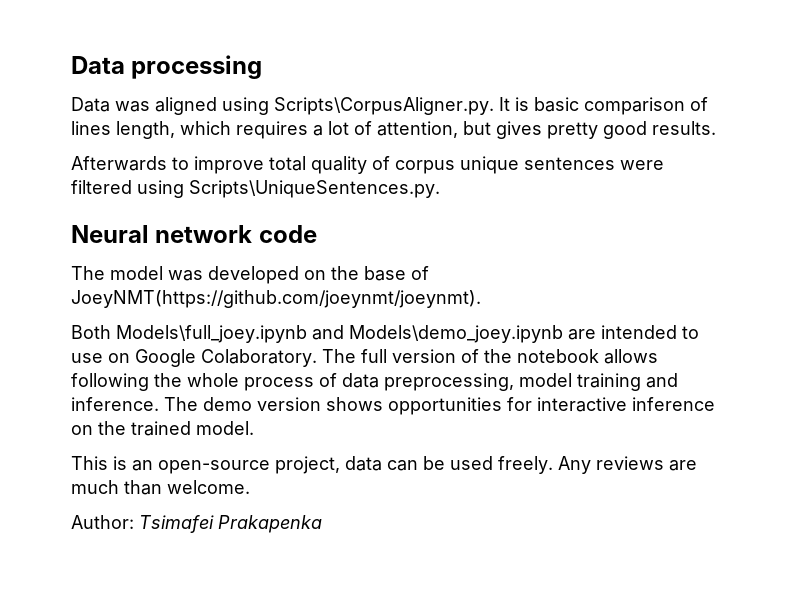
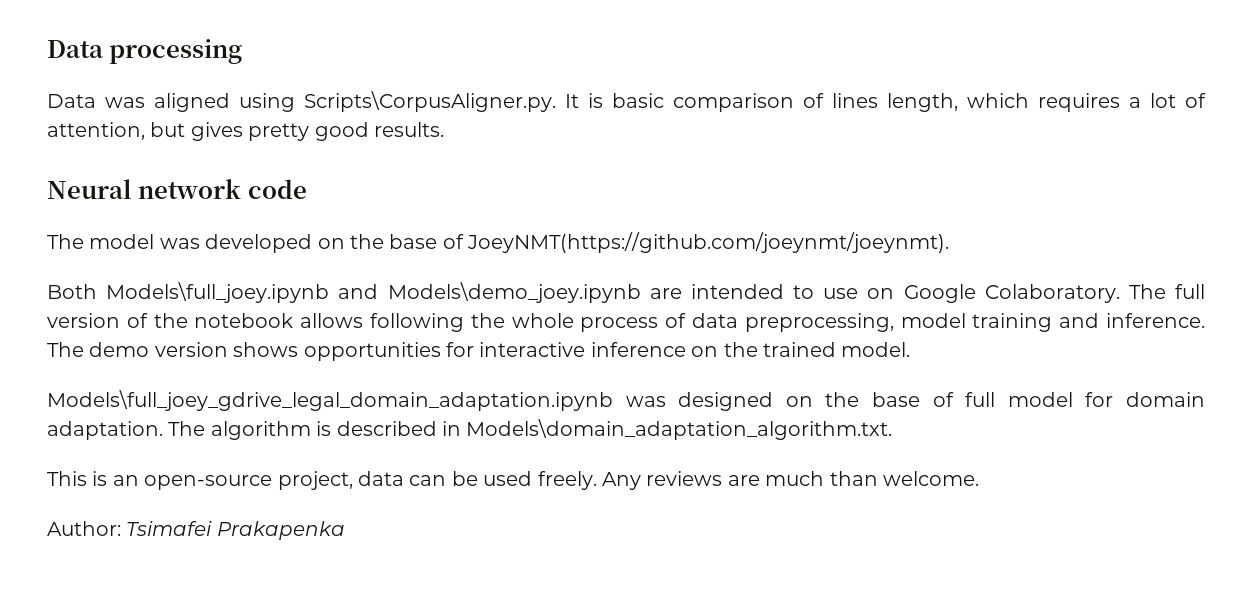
[71,156,664,174] [71,180,440,198] // Afterwards to improve total quality of corpus unique sentences were filtered using Scripts\UniqueSentences.py. -> (444, 129) none
(254, 428) none -> [47,390,1205,411] [47,419,893,440] // Models\full_joey_gdrive_legal_domain_adaptation.ipynb was designed on the base of full model for domain adaptation. The algorithm is described in Models\domain_adaptation_algorithm.txt.

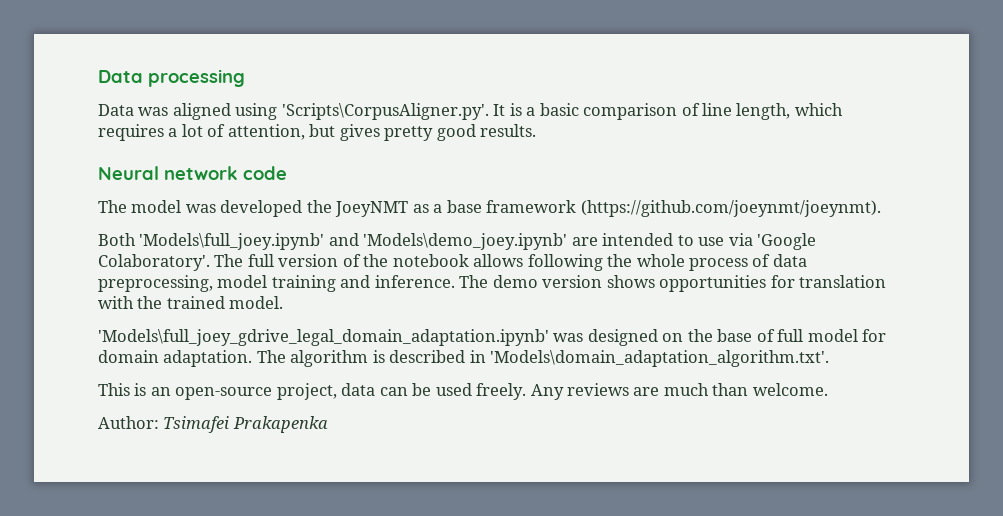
[304,91,556,112] Scripts\CorpusAligner.py. -> [281,103,489,120] 'Scripts\CorpusAligner.py'.
(603, 100) none -> [526,107,536,116] a
[832,93,878,108] lines -> [702,103,733,116] line
[317,232,950,253] [47,282,641,303] on the base of JoeyNMT(https://github.com/joeynmt/joeynmt). // Both Models\full_joey.ipynb and Models\demo_joey.ipynb -> [306,200,881,217] [98,233,568,250] the JoeyNMT as a base framework (https://github.com/joeynmt/joeynmt). // Both 'Models\full_joey.ipynb' and 'Models\demo_joey.ipynb'
[867,284,1120,303] on Google Colaboratory. -> [728,233,817,250] [98,254,210,271] via 'Google Colaboratory'.
[479,342,719,357] interactive inference on -> [799,275,887,288] [98,296,134,309] translation with
[47,390,613,411] Models\full_joey_gdrive_legal_domain_adaptation.ipynb -> [98,329,549,346] 'Models\full_joey_gdrive_legal_domain_adaptation.ipynb'
[466,419,893,440] Models\domain_adaptation_algorithm.txt. -> [490,350,830,367] 'Models\domain_adaptation_algorithm.txt'.

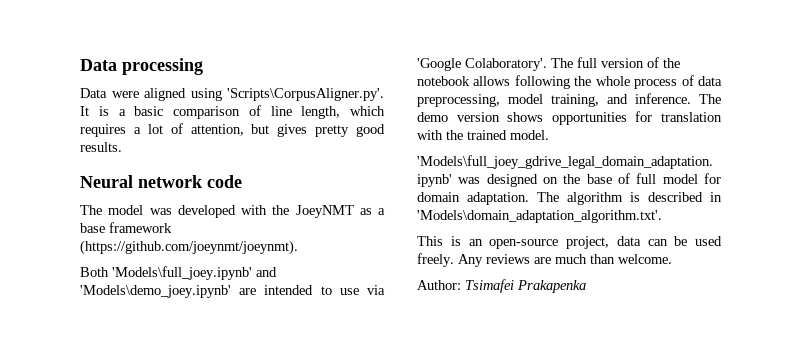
[138,107,169,116] was -> [111,91,139,98] were
(303, 208) none -> [241,205,267,215] with
[271,275,336,292] training -> [551,94,599,107] training,

